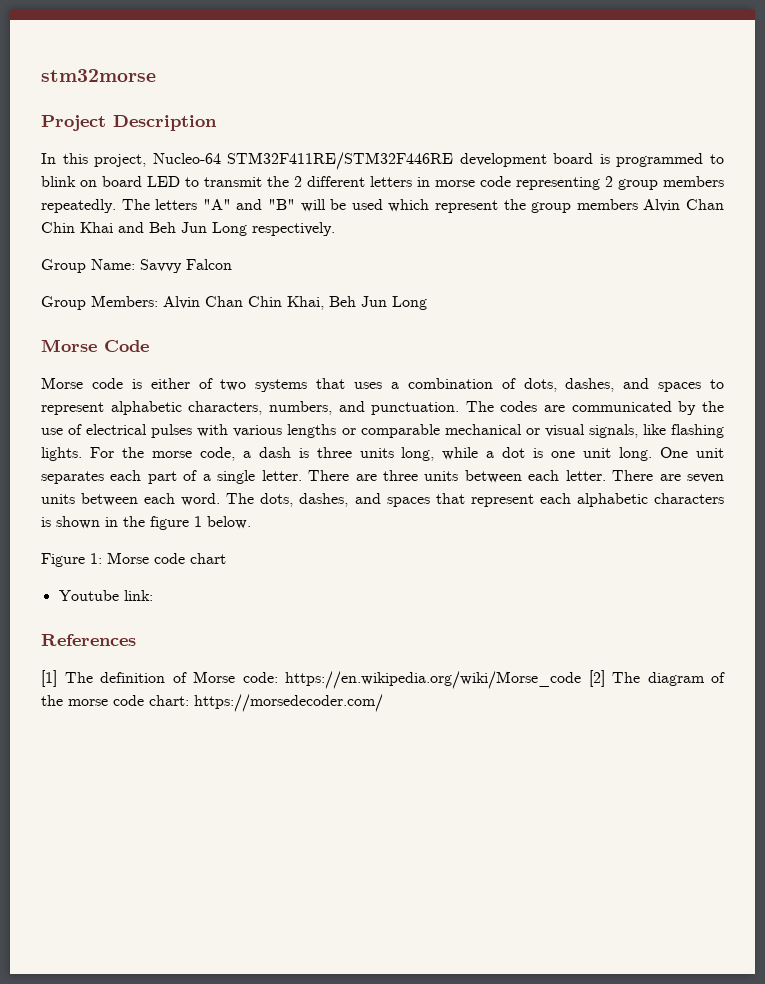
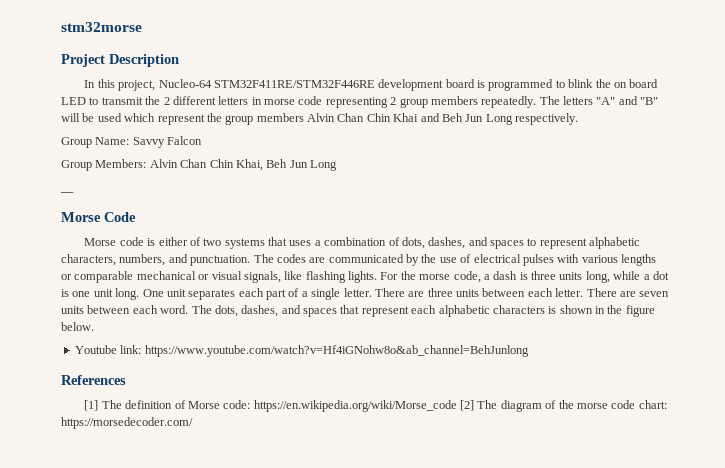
(76, 181) none -> [595,79,611,88] the
(427, 303) none -> [60,191,74,193] // __
[194,516,202,527] 1 -> (655, 311) none
[41,552,226,567] // Figure 1: Morse code chart -> (94, 326) none
(153, 595) none -> [144,345,529,357] https://www.youtube.com/watch?v=Hf4iGNohw8o&ab_channel=BehJunlong

